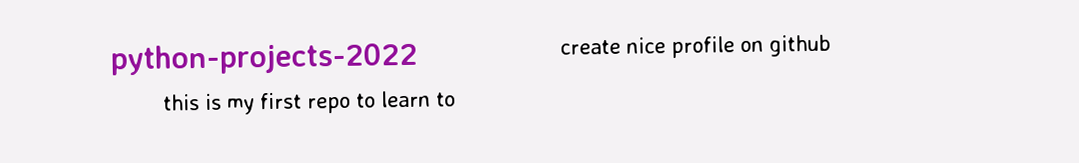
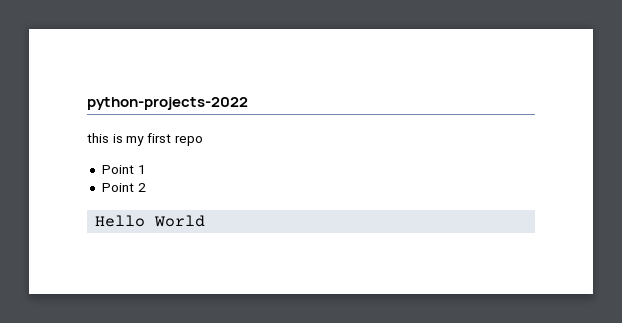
[356,90,457,108] [560,34,831,59] to learn to create nice profile on github -> [101,165,146,174] [101,183,146,192] [95,215,206,227] // Point 1 // Point 2 // Hello World

